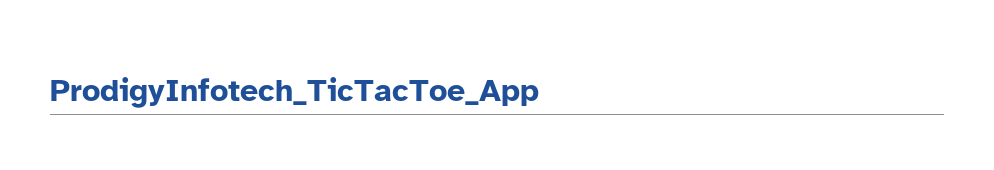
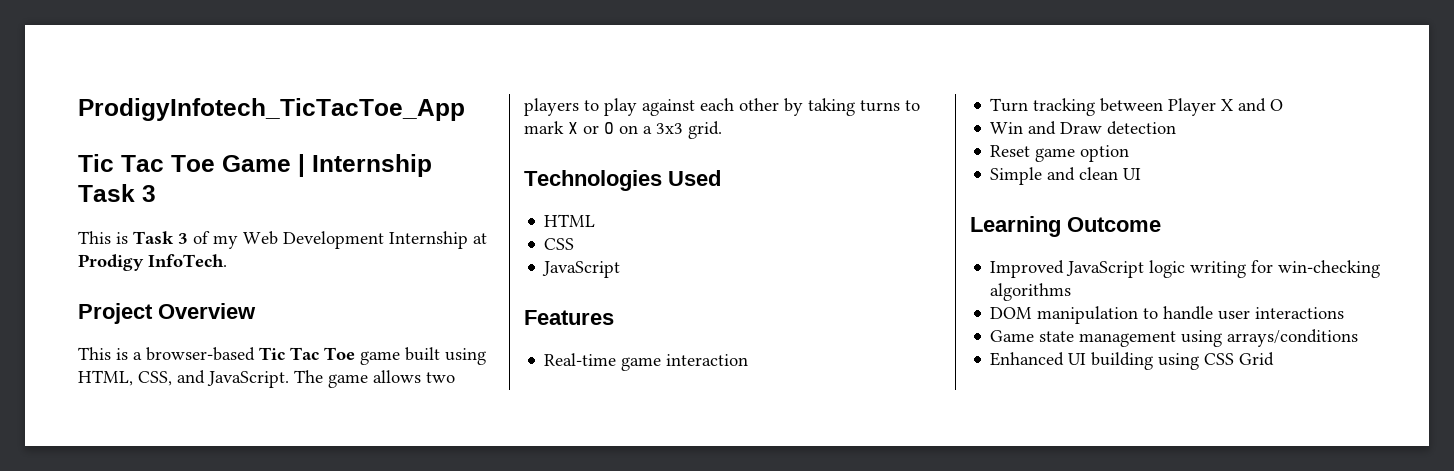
(539, 92) none -> [78,154,432,177] [78,184,156,202] [78,231,487,249] [78,254,227,271] [78,303,256,324] [78,347,486,365] [78,370,455,388] [524,98,920,116] [524,121,722,139] [524,170,721,191] [544,214,596,227] [544,238,575,250] [542,261,621,278] [524,310,614,325] [544,353,749,371] [990,98,1284,116] [990,121,1177,135] [990,145,1130,162] [990,167,1142,185] [970,216,1161,237] [990,260,1381,278] [990,283,1072,301] [990,306,1345,324] [990,329,1359,347] [990,352,1275,370] // Tic Tac Toe Game | Internship Task 3 // This is Task 3 of my Web Development Internship at Prodigy InfoTech. // Project Overview // This is a browser-based Tic Tac Toe game built using HTML, CSS, and JavaScript. The game allows two players to play against each other by taking turns to mark X or O on a 3x3 grid. // Technologies Used // HTML // CSS // JavaScript // Features // Real-time game interaction // Turn tracking between Player X and O // Win and Draw detection // Reset game option // Simple and clean UI // Learning Outcome // Improved JavaScript logic writing for win-checking algorithms // DOM manipulation to handle user interactions // Game state management using arrays/conditions // Enhanced UI building using CSS Grid

